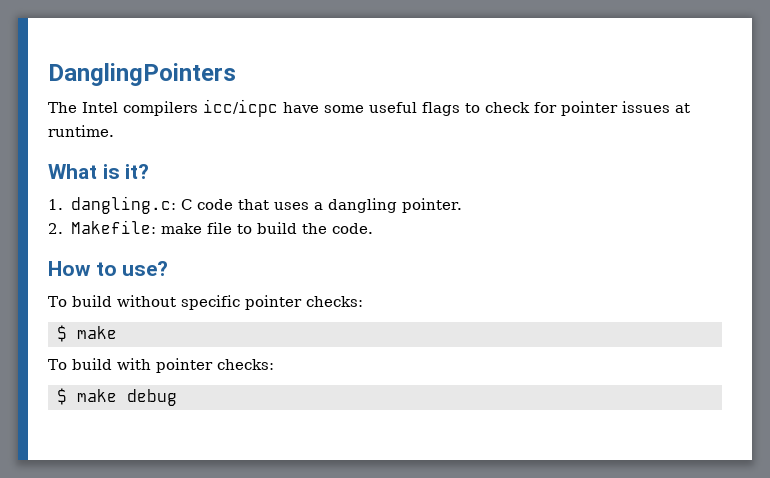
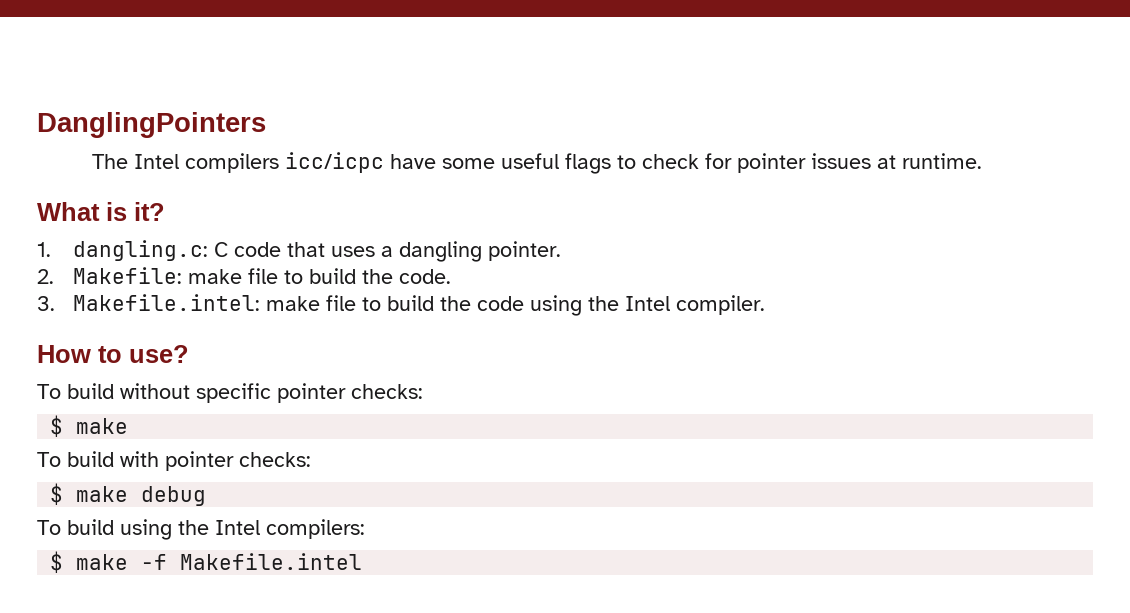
(373, 228) none -> [37,294,765,316] // 3. Makefile.intel: make file to build the code using the Intel compiler.
(177, 397) none -> [37,519,365,540] [50,551,363,573] // To build using the Intel compilers: // $ make -f Makefile.intel

